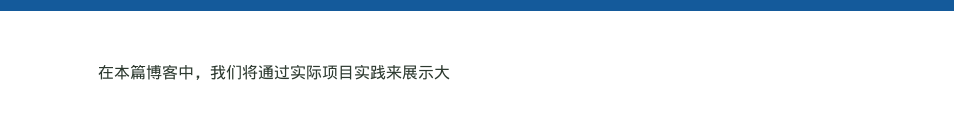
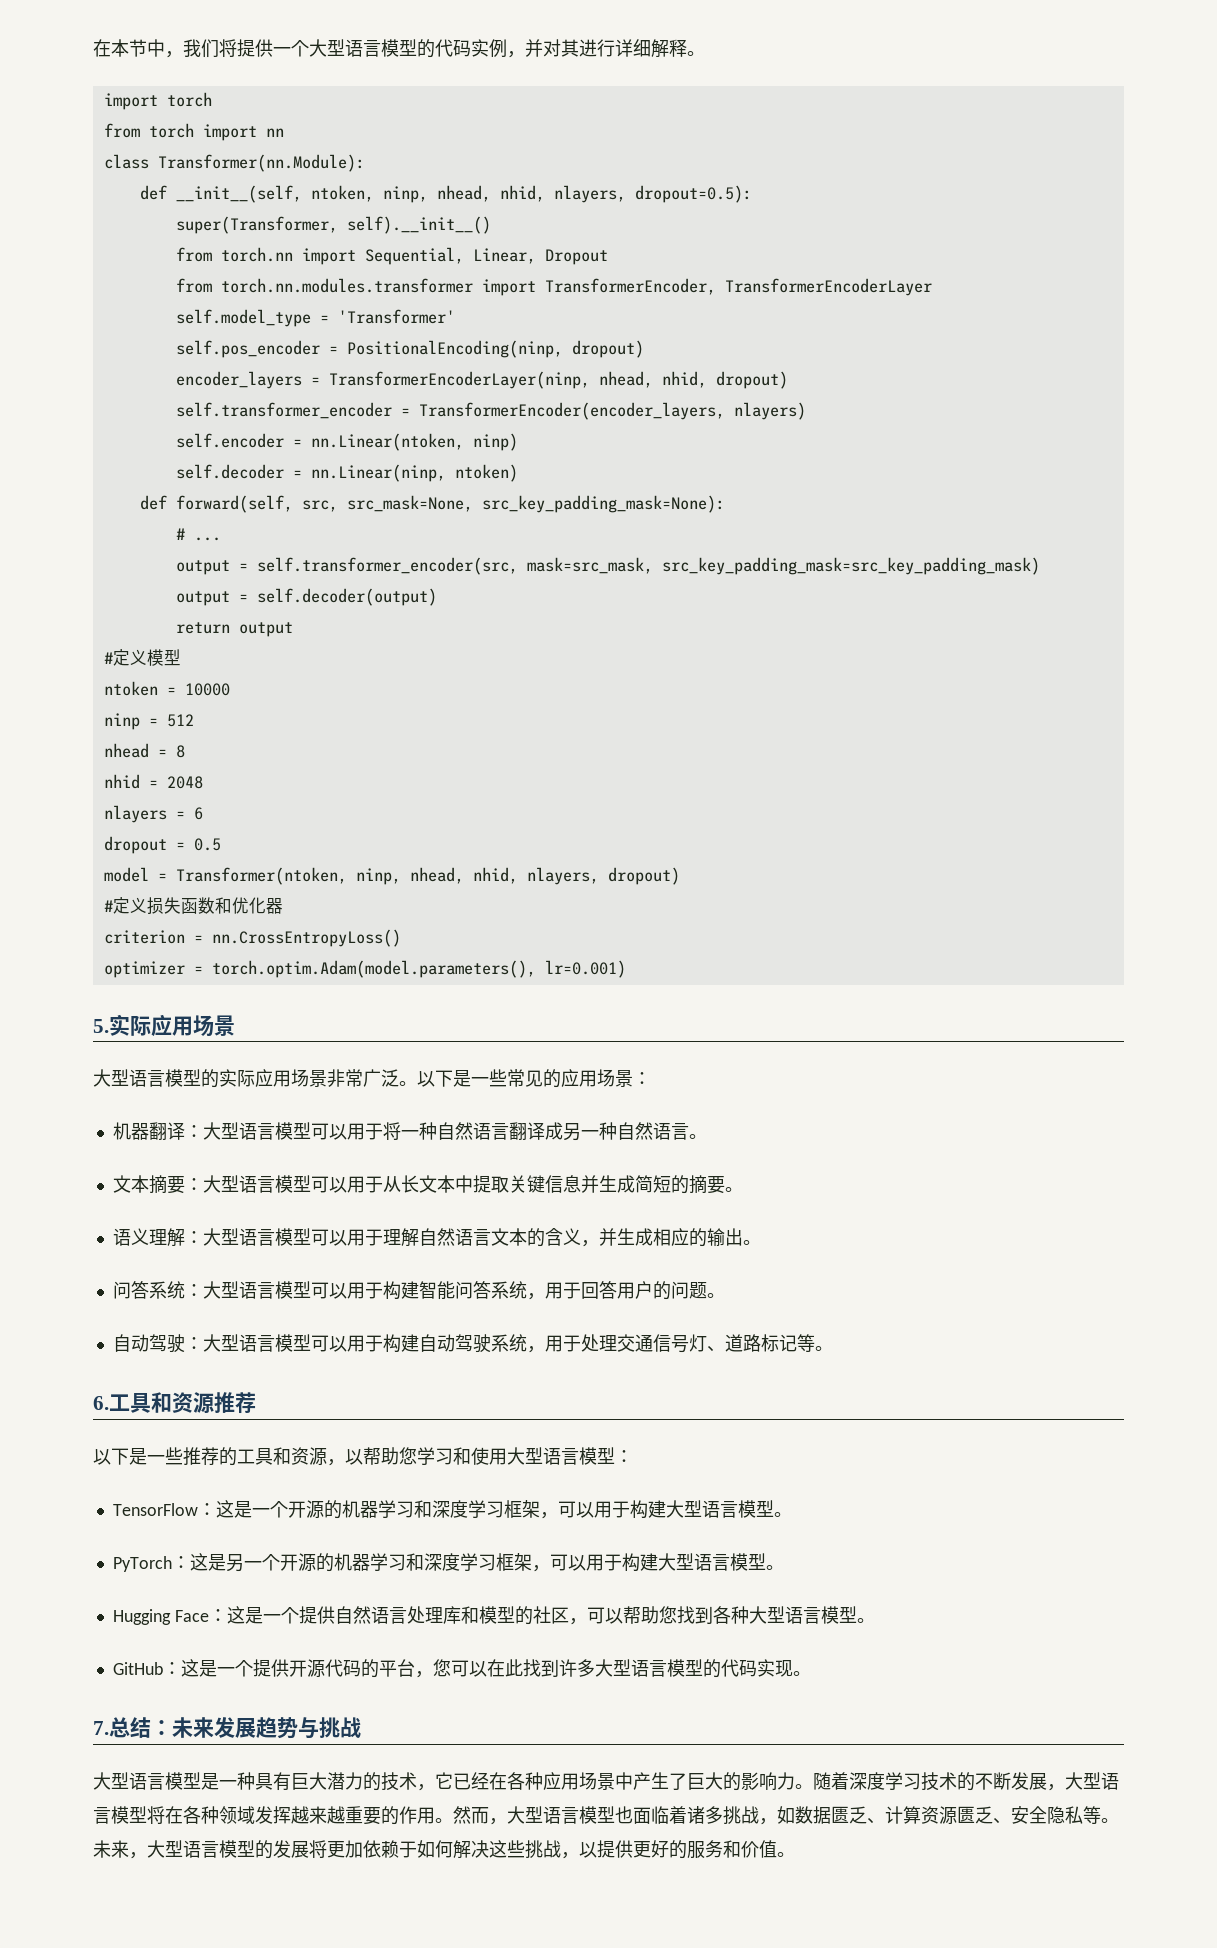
[130,64,179,80] 篇博客 -> [129,39,147,57] 节
[258,64,451,80] 通过实际项目实践来展示大 -> [237,39,705,58] [103,92,212,110] [103,123,284,141] [103,154,365,172] [139,185,752,203] [175,216,491,234] [175,247,608,265] [175,278,932,296] [175,309,455,327] [175,340,644,358] [175,371,788,389] [175,402,806,420] [175,433,518,451] [175,464,518,482] [139,495,725,513] [175,528,221,541] [175,557,1040,575] [175,588,437,606] [175,622,293,637] [103,649,181,666] [103,681,230,696] [103,713,194,730] [103,743,185,758] [103,774,203,789] [103,805,203,823] [103,836,221,854] [103,867,680,885] [103,897,283,915] [103,929,401,947] [103,960,626,978] [93,1014,235,1037] [93,1069,651,1088] [112,1122,707,1141] [112,1175,743,1194] [112,1228,761,1247] [112,1281,725,1300] [112,1334,833,1353] [93,1392,256,1414] [93,1447,633,1466] [112,1500,792,1519] [112,1553,784,1572] [112,1606,875,1625] [112,1659,811,1678] [93,1717,361,1739] [93,1772,1119,1791] [93,1806,1119,1825] [93,1840,795,1859] 提供一个大型语言模型的代码实例，并对其进行详细解释。 // import torch // from torch import nn // class Transformer(nn.Module): // def __init__(self, ntoken, ninp, nhead, nhid, nlayers, dropout=0.5): // super(Transformer, self).__init__() // from torch.nn import Sequential, Linear, Dropout // from torch.nn.modules.transformer import TransformerEncoder, TransformerEncoderLayer // self.model_type = 'Transformer' // self.pos_encoder = PositionalEncoding(ninp, dropout) // encoder_layers = TransformerEncoderLayer(ninp, nhead, nhid, dropout) // self.transformer_encoder = TransformerEncoder(encoder_layers, nlayers) // self.encoder = nn.Linear(ntoken, ninp) // self.decoder = nn.Linear(ninp, ntoken) // def forward(self, src, src_mask=None, src_key_padding_mask=None): // # ... // output = self.transformer_encoder(src, mask=src_mask, src_key_padding_mask=src_key_padding_mask) // output = self.decoder(output) // return output // #定义模型 // ntoken = 10000 // ninp = 512 // nhead = 8 // nhid = 2048 // nlayers = 6 // dropout = 0.5 // model = Transformer(ntoken, ninp, nhead, nhid, nlayers, dropout) // #定义损失函数和优化器 // criterion = nn.CrossEntropyLoss() // optimizer = torch.optim.Adam(model.parameters(), lr=0.001) // 5.实际应用场景 // 大型语言模型的实际应用场景非常广泛。以下是一些常见的应用场景： // 机器翻译：大型语言模型可以用于将一种自然语言翻译成另一种自然语言。 // 文本摘要：大型语言模型可以用于从长文本中提取关键信息并生成简短的摘要。 // 语义理解：大型语言模型可以用于理解自然语言文本的含义，并生成相应的输出。 // 问答系统：大型语言模型可以用于构建智能问答系统，用于回答用户的问题。 // 自动驾驶：大型语言模型可以用于构建自动驾驶系统，用于处理交通信号灯、道路标记等。 // 6.工具和资源推荐 // 以下是一些推荐的工具和资源，以帮助您学习和使用大型语言模型： // TensorFlow：这是一个开源的机器学习和深度学习框架，可以用于构建大型语言模型。 // PyTorch：这是另一个开源的机器学习和深度学习框架，可以用于构建大型语言模型。 // Hugging Face：这是一个提供自然语言处理库和模型的社区，可以帮助您找到各种大型语言模型。 // GitHub：这是一个提供开源代码的平台，您可以在此找到许多大型语言模型的代码实现。 // 7.总结：未来发展趋势与挑战 // 大型语言模型是一种具有巨大潜力的技术，它已经在各种应用场景中产生了巨大的影响力。随着深度学习技术的不断发展，大型语言模型将在各种领域发挥越来越重要的作用。然而，大型语言模型也面临着诸多挑战，如数据匮乏、计算资源匮乏、安全隐私等。未来，大型语言模型的发展将更加依赖于如何解决这些挑战，以提供更好的服务和价值。

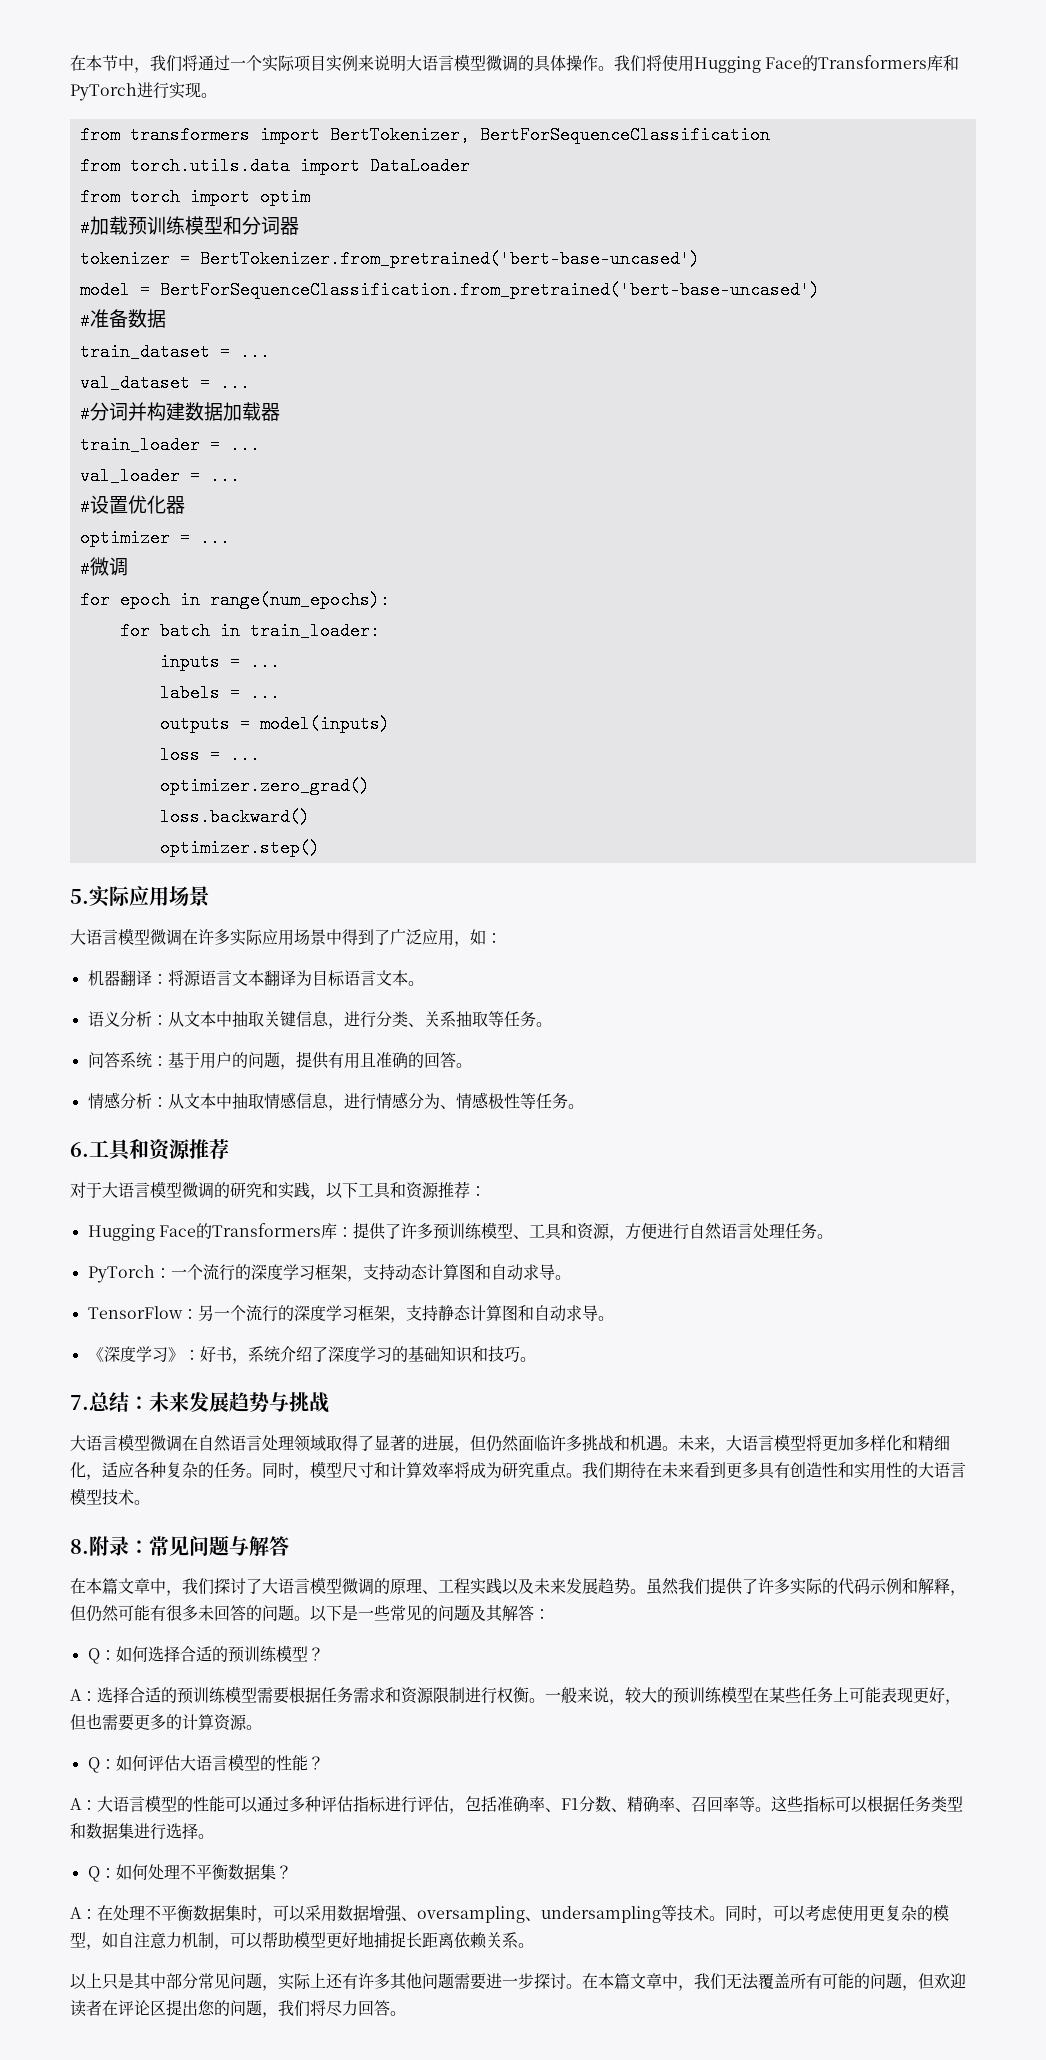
[237,39,705,58] [103,92,212,110] [103,123,284,141] [103,154,365,172] [139,185,752,203] [175,216,491,234] [175,247,608,265] [175,278,932,296] [175,309,455,327] [175,340,644,358] [175,371,788,389] [175,402,806,420] [175,433,518,451] [175,464,518,482] [139,495,725,513] [175,528,221,541] [175,557,1040,575] [175,588,437,606] [175,622,293,637] [103,649,181,666] [103,681,230,696] [103,713,194,730] [103,743,185,758] [103,774,203,789] [103,805,203,823] [103,836,221,854] [103,867,680,885] [103,897,232,915] 提供一个大型语言模型的代码实例，并对其进行详细解释。 // import torch // from torch import nn // class Transformer(nn.Module): // def __init__(self, ntoken, ninp, nhead, nhid, nlayers, dropout=0.5): // super(Transformer, self).__init__() // from torch.nn import Sequential, Linear, Dropout // from torch.nn.modules.transformer import TransformerEncoder, TransformerEncoderLayer // self.model_type = 'Transformer' // self.pos_encoder = PositionalEncoding(ninp, dropout) // encoder_layers = TransformerEncoderLayer(ninp, nhead, nhid, dropout) // self.transformer_encoder = TransformerEncoder(encoder_layers, nlayers) // self.encoder = nn.Linear(ntoken, ninp) // self.decoder = nn.Linear(ninp, ntoken) // def forward(self, src, src_mask=None, src_key_padding_mask=None): // # ... // output = self.transformer_encoder(src, mask=src_mask, src_key_padding_mask=src_key_padding_mask) // output = self.decoder(output) // return output // #定义模型 // ntoken = 10000 // ninp = 512 // nhead = 8 // nhid = 2048 // nlayers = 6 // dropout = 0.5 // model = Transformer(ntoken, ninp, nhead, nhid, nlayers, dropout) // #定义损失函数和 -> [198,54,960,73] [70,82,217,101] [79,126,770,144] [79,157,470,175] [79,188,310,206] [79,216,299,237] [79,250,700,268] [79,281,820,299] [79,309,166,330] [79,343,270,361] [79,374,250,392] [79,402,280,423] [79,436,260,454] [79,467,240,485] [79,495,128,516] 通过一个实际项目实例来说明大语言模型微调的具体操作。我们将使用Hugging Face的Transformers库和PyTorch进行实现。 // from transformers import BertTokenizer, BertForSequenceClassification // from torch.utils.data import DataLoader // from torch import optim // #加载预训练模型和分词器 // tokenizer = BertTokenizer.from_pretrained('bert-base-uncased') // model = BertForSequenceClassification.from_pretrained('bert-base-uncased') // #准备数据 // train_dataset = ... // val_dataset = ... // #分词并构建数据加载器 // train_loader = ... // val_loader = ... // #设置
[103,929,401,947] // criterion = nn.CrossEntropyLoss() -> (185, 505) none
[211,960,626,978] torch.optim.Adam(model.parameters(), lr=0.001) -> [199,529,230,547] [79,557,128,578] [79,591,390,609] [119,622,380,640] [159,653,280,671] [159,684,280,702] [159,715,390,733] [159,746,260,764] [159,777,370,795] [159,808,310,826] [159,839,320,857] ... // #微调 // for epoch in range(num_epochs): // for batch in train_loader: // inputs = ... // labels = ... // outputs = model(inputs) // loss = ... // optimizer.zero_grad() // loss.backward() // optimizer.step()
[111,1069,651,1088] [112,1122,707,1141] [112,1175,743,1194] [112,1228,761,1247] [112,1281,725,1300] [112,1334,815,1353] 型语言模型的实际应用场景非常广泛。以下是一些常见的应用场景： // 机器翻译：大型语言模型可以用于将一种自然语言翻译成另一种自然语言。 // 文本摘要：大型语言模型可以用于从长文本中提取关键信息并生成简短的摘要。 // 语义理解：大型语言模型可以用于理解自然语言文本的含义，并生成相应的输出。 // 问答系统：大型语言模型可以用于构建智能问答系统，用于回答用户的问题。 // 自动驾驶：大型语言模型可以用于构建自动驾驶系统，用于处理交通信号灯、道路标记等 -> [86,928,502,947] [87,970,424,987] [87,1011,552,1029] [87,1051,472,1070] [87,1092,568,1111] 语言模型微调在许多实际应用场景中得到了广泛应用，如： // 机器翻译：将源语言文本翻译为目标语言文本。 // 语义分析：从文本中抽取关键信息，进行分类、关系抽取等任务。 // 问答系统：基于用户的问题，提供有用且准确的回答。 // 情感分析：从文本中抽取情感信息，进行情感分为、情感极性等任务
[93,1447,633,1466] [112,1500,792,1519] [112,1553,784,1572] [112,1606,875,1625] [112,1659,793,1678] 以下是一些推荐的工具和资源，以帮助您学习和使用大型语言模型： // TensorFlow：这是一个开源的机器学习和深度学习框架，可以用于构建大型语言模型。 // PyTorch：这是另一个开源的机器学习和深度学习框架，可以用于构建大型语言模型。 // Hugging Face：这是一个提供自然语言处理库和模型的社区，可以帮助您找到各种大型语言模型。 // GitHub：这是一个提供开源代码的平台，您可以在此找到许多大型语言模型的代码实现 -> [70,1181,486,1200] [87,1222,833,1241] [87,1264,571,1283] [87,1305,614,1323] [87,1346,520,1364] 对于大语言模型微调的研究和实践，以下工具和资源推荐： // Hugging Face的Transformers库：提供了许多预训练模型、工具和资源，方便进行自然语言处理任务。 // PyTorch：一个流行的深度学习框架，支持动态计算图和自动求导。 // TensorFlow：另一个流行的深度学习框架，支持静态计算图和自动求导。 // 《深度学习》：好书，系统介绍了深度学习的基础知识和技巧
[111,1772,1119,1791] [93,1806,1119,1825] [93,1840,777,1859] 型语言模型是一种具有巨大潜力的技术，它已经在各种应用场景中产生了巨大的影响力。随着深度学习技术的不断发展，大型语言模型将在各种领域发挥越来越重要的作用。然而，大型语言模型也面临着诸多挑战，如数据匮乏、计算资源匮乏、安全隐私等。未来，大型语言模型的发展将更加依赖于如何解决这些挑战，以提供更好的服务和价值 -> [86,1434,950,1453] [70,1461,966,1480] [70,1488,150,1505] [70,1535,289,1556] [70,1577,966,1596] [70,1605,550,1622] [87,1645,324,1664] [70,1686,961,1705] [70,1713,262,1731] [87,1754,324,1773] [70,1795,963,1814] [70,1823,214,1840] [87,1864,292,1882] [70,1904,949,1923] [70,1931,534,1950] [70,1973,966,1991] [70,1999,390,2018] 语言模型微调在自然语言处理领域取得了显著的进展，但仍然面临许多挑战和机遇。未来，大语言模型将更加多样化和精细化，适应各种复杂的任务。同时，模型尺寸和计算效率将成为研究重点。我们期待在未来看到更多具有创造性和实用性的大语言模型技术。 // 8.附录：常见问题与解答 // 在本篇文章中，我们探讨了大语言模型微调的原理、工程实践以及未来发展趋势。虽然我们提供了许多实际的代码示例和解释，但仍然可能有很多未回答的问题。以下是一些常见的问题及其解答： // Q：如何选择合适的预训练模型？ // A：选择合适的预训练模型需要根据任务需求和资源限制进行权衡。一般来说，较大的预训练模型在某些任务上可能表现更好，但也需要更多的计算资源。 // Q：如何评估大语言模型的性能？ // A：大语言模型的性能可以通过多种评估指标进行评估，包括准确率、F1分数、精确率、召回率等。这些指标可以根据任务类型和数据集进行选择。 // Q：如何处理不平衡数据集？ // A：在处理不平衡数据集时，可以采用数据增强、oversampling、undersampling等技术。同时，可以考虑使用更复杂的模型，如自注意力机制，可以帮助模型更好地捕捉长距离依赖关系。 // 以上只是其中部分常见问题，实际上还有许多其他问题需要进一步探讨。在本篇文章中，我们无法覆盖所有可能的问题，但欢迎读者在评论区提出您的问题，我们将尽力回答

